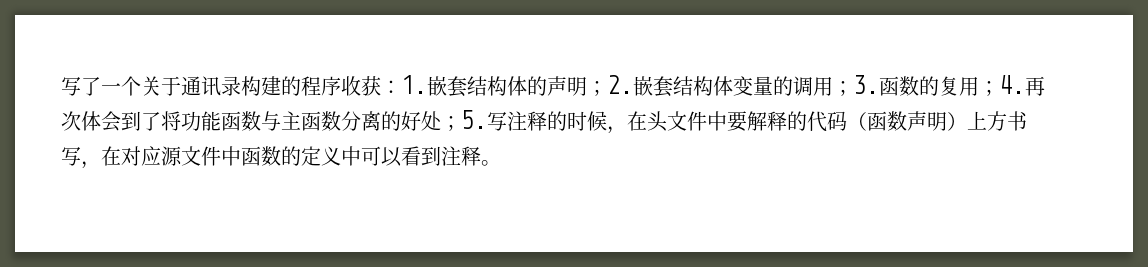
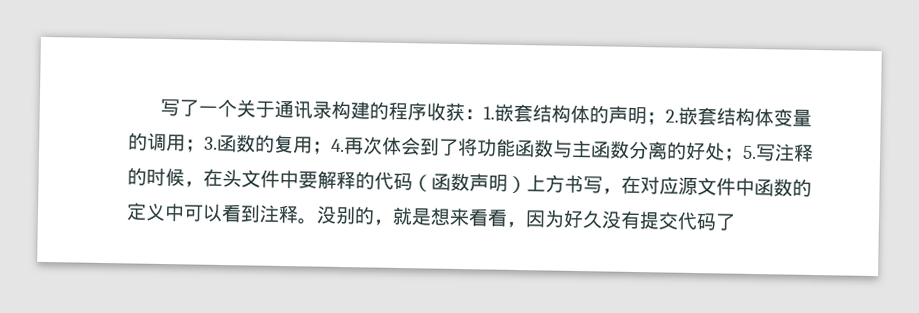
(501, 163) none -> [316,205,736,231] 没别的，就是想来看看，因为好久没有提交代码了

